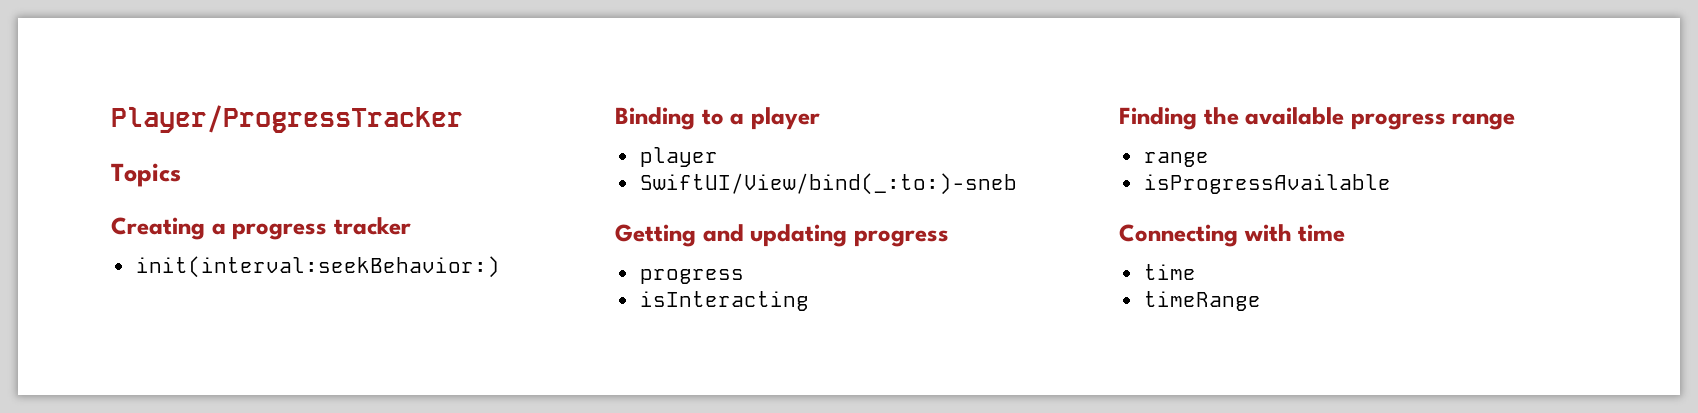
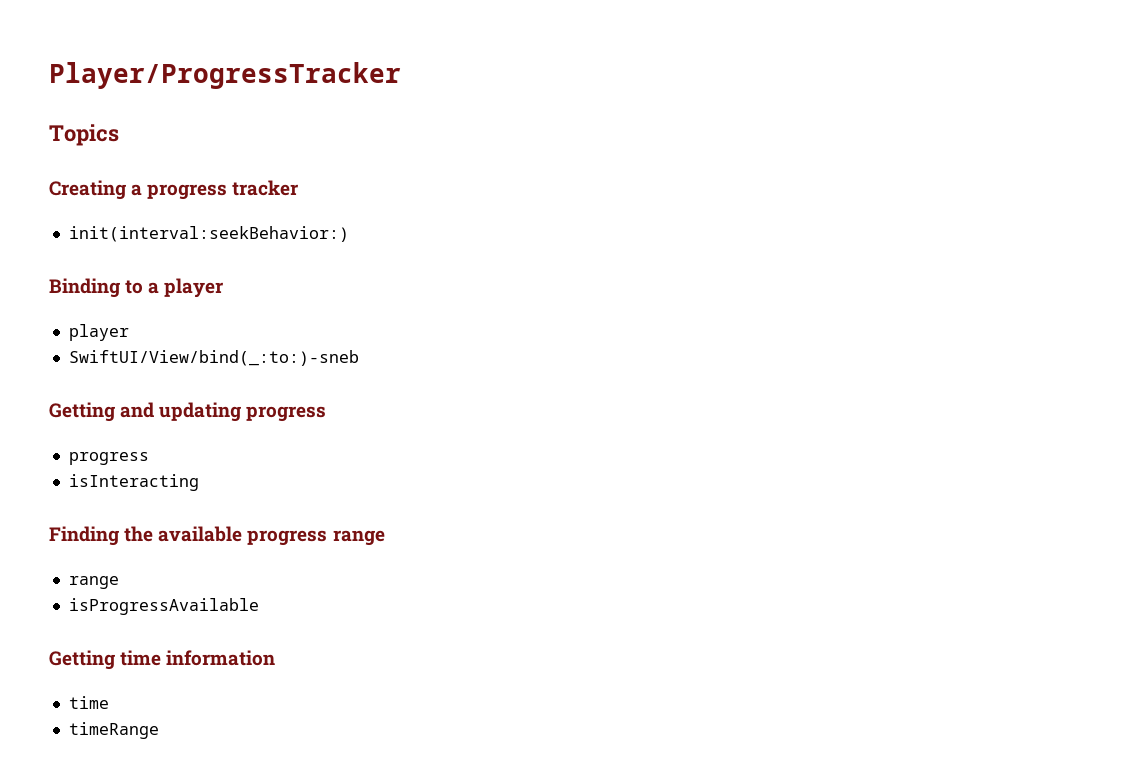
[1119,224,1346,247] Connecting with time -> [49,650,276,670] Getting time information

